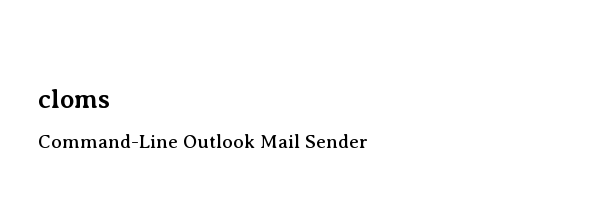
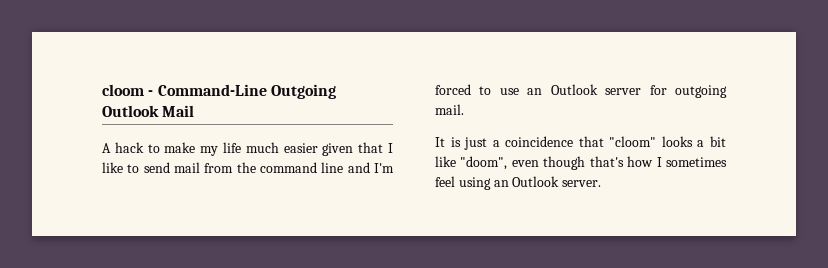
[38,89,110,108] [38,134,369,148] cloms // Command-Line Outlook Mail Sender -> [102,84,336,99] [102,105,195,117] [102,142,394,156] [102,162,395,173] [435,84,727,98] [435,104,464,115] [435,136,726,150] [435,156,727,170] [435,176,602,190] cloom - Command-Line Outgoing Outlook Mail // A hack to make my life much easier given that I like to send mail from the command line and I'm forced to use an Outlook server for outgoing mail. // It is just a coincidence that "cloom" looks a bit like "doom", even though that's how I sometimes feel using an Outlook server.

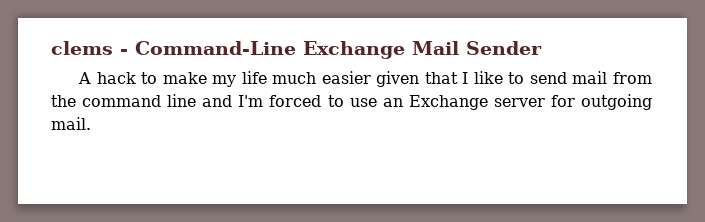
[102,84,144,96] cloom -> [51,41,113,55] clems
[270,84,336,99] [102,105,159,117] Outgoing Outlook -> [303,41,405,59] Exchange
(195, 111) none -> [466,41,542,55] Sender
[550,84,598,95] Outlook -> [408,95,488,110] Exchange
[435,136,726,150] [435,156,727,170] [435,176,602,190] // It is just a coincidence that "cloom" looks a bit like "doom", even though that's how I sometimes feel using an Outlook server. -> (91, 123) none

